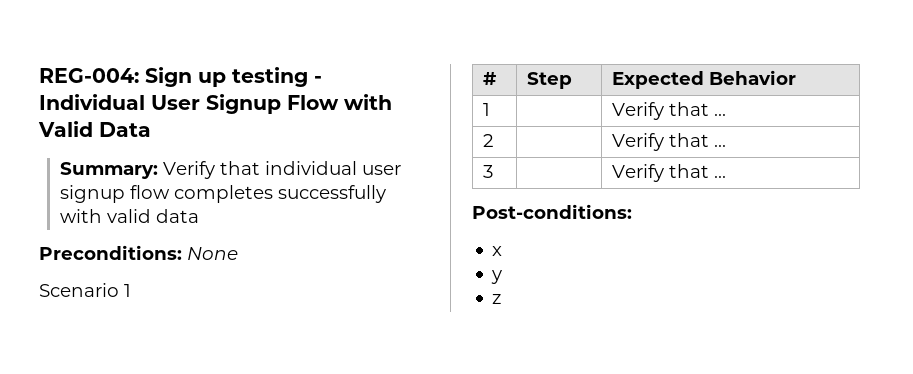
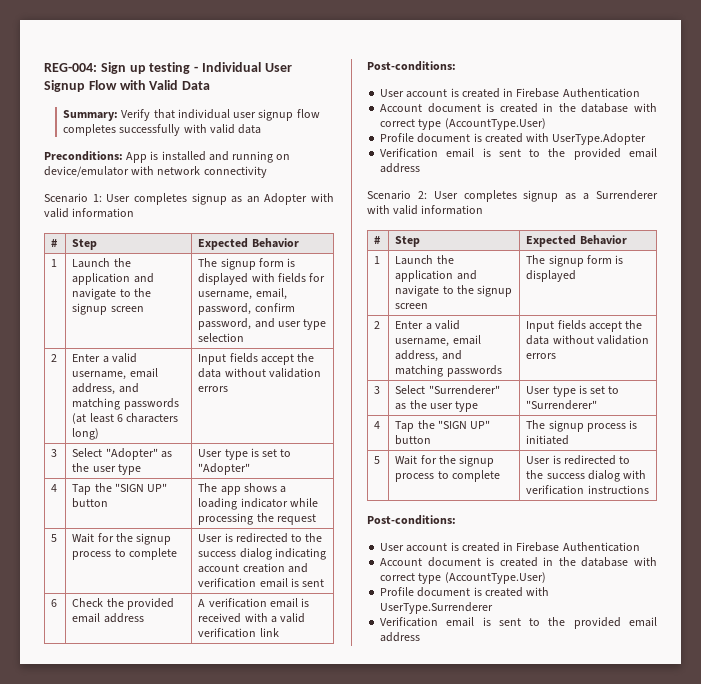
[187,247,238,260] [39,283,131,297] [483,72,497,85] [527,72,573,89] [612,70,797,89] [483,103,491,116] [612,102,727,120] [483,134,495,147] [612,133,727,151] [483,165,494,178] [612,164,727,182] [472,204,632,219] [492,246,503,256] [491,270,503,284] [492,294,502,304] None // Scenario 1 // # | Step | Expected Behavior // 1 | | Verify that ... // 2 | | Verify that ... // 3 | | Verify that ... // Post-conditions: // x // y // z -> [126,151,291,163] [44,166,267,178] [44,193,334,205] [44,208,135,218] [51,239,58,247] [72,239,98,250] [198,238,299,250] [51,259,58,267] [72,258,131,268] [72,273,154,285] [72,288,151,300] [72,303,144,315] [198,258,296,270] [198,273,326,285] [198,288,287,300] [198,303,295,315] [198,318,327,330] [198,333,245,342] [51,354,58,362] [72,353,137,363] [72,368,158,380] [72,383,139,395] [72,398,179,410] [72,413,179,424] [72,428,100,440] [198,353,315,365] [198,368,321,378] [198,386,229,392] [51,449,58,457] [72,448,172,460] [72,463,141,475] [198,448,292,460] [198,463,251,475] [51,484,58,492] [72,483,168,495] [72,498,109,508] [198,483,287,495] [198,498,318,510] [198,513,316,525] [51,534,58,542] [72,533,172,545] [72,548,177,560] [198,533,323,543] [198,548,326,560] [198,563,308,573] [198,578,325,588] [51,599,58,607] [72,598,174,610] [72,613,144,623] [198,598,310,608] [198,613,306,623] [198,628,279,638] [367,61,456,71] [380,88,640,98] [380,103,657,113] [380,118,546,130] [380,133,647,145] [380,148,657,160] [380,163,421,173] [367,190,658,202] [367,205,484,215] [374,236,381,244] [395,236,421,247] [526,235,627,247] [374,256,381,264] [395,255,454,265] [395,270,477,282] [395,285,513,297] [395,303,429,309] [526,255,624,267] [526,270,577,282] [374,321,381,329] [395,320,460,330] [395,335,481,347] [395,350,462,362] [395,365,502,377] [526,320,643,332] [526,335,649,345] [526,353,557,359] [374,386,381,394] [395,385,500,395] [395,400,479,412] [526,385,620,397] [526,400,598,410] [374,421,381,429] [395,420,491,432] [395,435,432,445] [526,420,638,432] [526,435,570,445] [374,456,381,464] [395,455,495,467] [395,470,500,482] [526,455,631,465] [526,470,647,482] [526,485,649,495] [367,515,456,525] [380,542,640,552] [380,557,657,567] [380,572,546,584] [380,587,550,597] [380,602,494,614] [380,617,657,629] [380,632,421,642] App is installed and running on device/emulator with network connectivity // Scenario 1: User completes signup as an Adopter with valid information // # | Step | Expected Behavior // 1 | Launch the application and navigate to the signup screen | The signup form is displayed with fields for username, email, password, confirm password, and user type selection // 2 | Enter a valid username, email address, and matching passwords (at least 6 characters long) | Input fields accept the data without validation errors // 3 | Select "Adopter" as the user type | User type is set to "Adopter" // 4 | Tap the "SIGN UP" button | The app shows a loading indicator while processing the request // 5 | Wait for the signup process to complete | User is redirected to the success dialog indicating account creation and verification email is sent // 6 | Check the provided email address | A verification email is received with a valid verification link // Post-conditions: // User account is created in Firebase Authentication // Account document is created in the database with correct type (AccountType.User) // Profile document is created with UserType.Adopter // Verification email is sent to the provided email address // Scenario 2: User completes signup as a Surrenderer with valid information // # | Step | Expected Behavior // 1 | Launch the application and navigate to the signup screen | The signup form is displayed // 2 | Enter a valid username, email address, and matching passwords | Input fields accept the data without validation errors // 3 | Select "Surrenderer" as the user type | User type is set to "Surrenderer" // 4 | Tap the "SIGN UP" button | The signup process is initiated // 5 | Wait for the signup process to complete | User is redirected to the success dialog with verification instructions // Post-conditions: // User account is created in Firebase Authentication // Account document is created in the database with correct type (AccountType.User) // Profile document is created with UserType.Surrenderer // Verification email is sent to the provided email address

